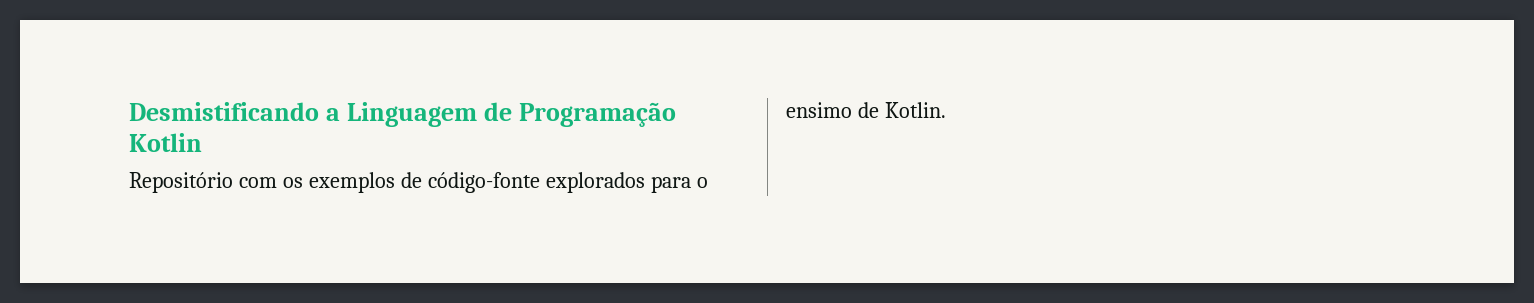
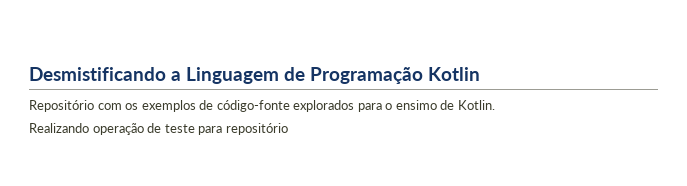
(946, 110) none -> [29,123,288,135] // Realizando operação de teste para repositório

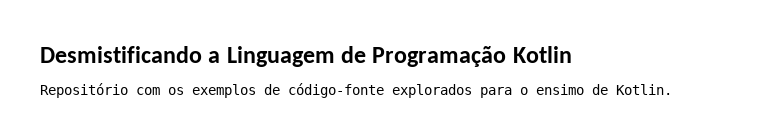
[29,123,288,135] // Realizando operação de teste para repositório -> (672, 89) none

